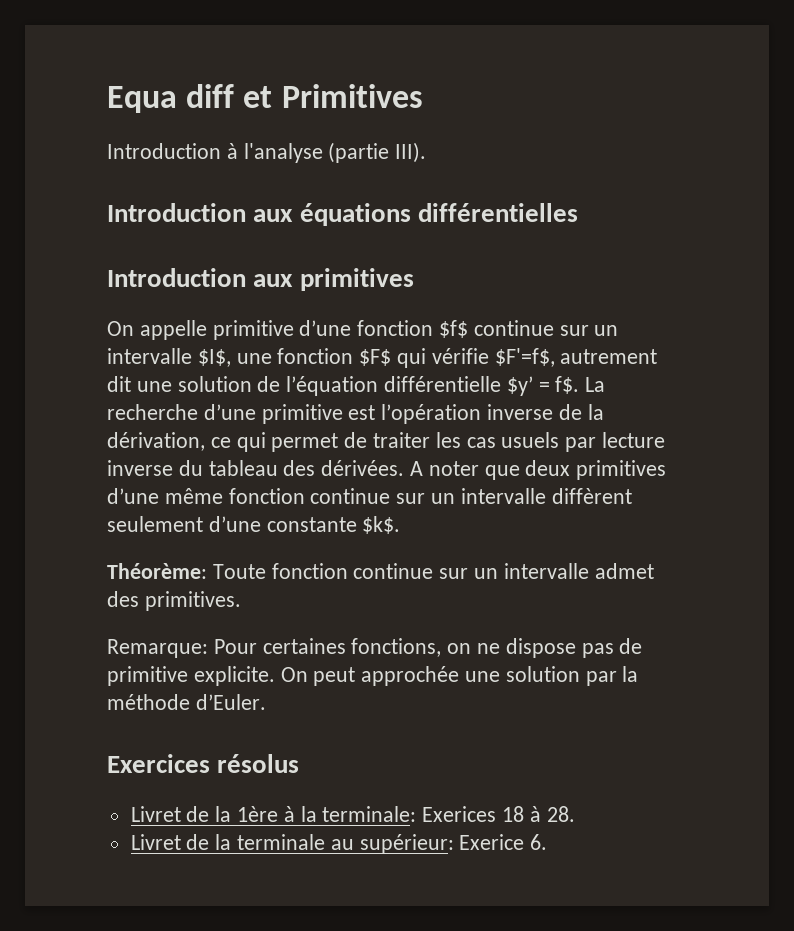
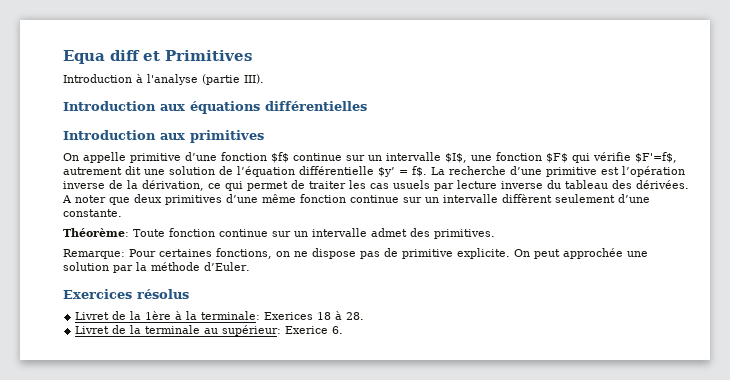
[266,516,401,534] constante $k$. -> [63,209,122,217] constante.

